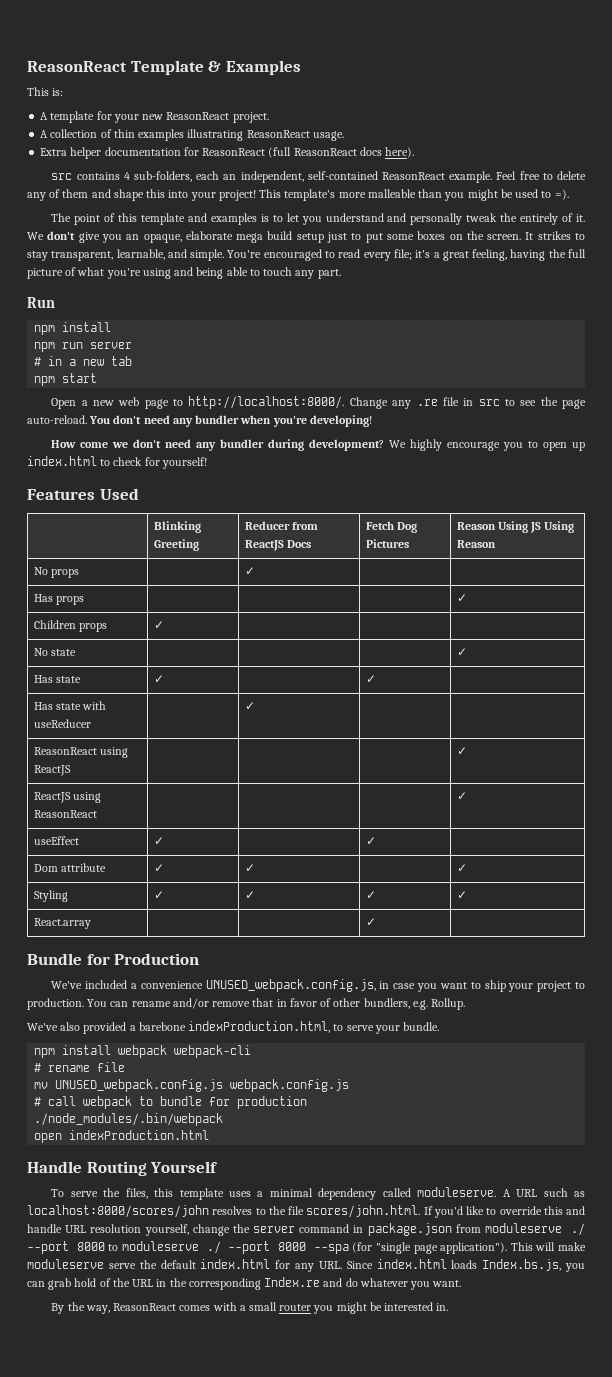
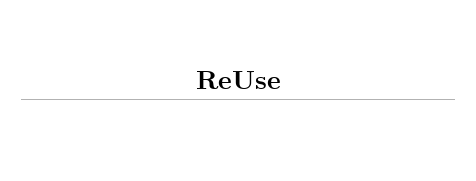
[27,60,301,75] [27,87,64,96] [40,111,269,123] [40,129,344,141] [40,147,415,159] [51,171,586,183] [27,189,569,201] [51,213,585,225] [27,231,586,243] [27,249,586,261] [27,267,341,279] [27,297,55,308] [34,322,112,335] [34,342,133,352] [34,356,133,366] [34,373,98,386] [51,396,586,409] [27,415,372,427] [51,439,585,451] [27,456,207,469] [27,488,139,500] [153,521,201,533] [153,539,199,551] [244,521,318,530] [244,540,311,551] [365,521,417,533] [365,539,409,548] [456,521,575,533] [456,540,496,548] [33,567,79,578] [244,567,255,575] [33,594,84,605] [456,594,467,602] [33,620,107,632] [153,621,164,629] [33,648,76,656] [456,648,467,656] [33,675,81,683] [153,675,164,683] [365,675,376,683] [33,701,107,710] [33,719,91,728] [244,702,255,710] [33,747,128,758] [33,765,71,776] [456,747,467,755] [33,792,101,803] [33,810,97,818] [456,792,467,800] [33,836,79,845] [153,837,164,845] [365,837,376,845] [33,863,106,872] [153,864,164,872] [244,864,255,872] [456,864,467,872] [33,890,68,902] [153,891,164,899] [244,891,255,899] [365,891,376,899] [456,891,467,899] [33,918,91,929] [365,918,376,926] [27,953,200,965] [51,979,586,992] [27,998,466,1010] [27,1021,440,1034] [34,1045,252,1058] [34,1062,126,1072] [34,1079,350,1092] [34,1096,308,1109] [34,1113,224,1126] [34,1130,210,1143] [27,1161,219,1176] [51,1187,585,1200] [27,1205,585,1218] [27,1223,585,1236] [27,1241,587,1254] [27,1259,585,1272] [27,1277,462,1290] [51,1302,449,1314] ReasonReact Template & Examples // This is: // A template for your new ReasonReact project. // A collection of thin examples illustrating ReasonReact usage. // Extra helper documentation for ReasonReact (full ReasonReact docs here). // src contains 4 sub-folders, each an independent, self-contained ReasonReact example. Feel free to delete any of them and shape this into your project! This template's more malleable than you might be used to =). // The point of this template and examples is to let you understand and personally tweak the entirely of it. We don't give you an opaque, elaborate mega build setup just to put some boxes on the screen. It strikes to stay transparent, learnable, and simple. You're encouraged to read every file; it's a great feeling, having the full picture of what you're using and being able to touch any part. // Run // npm install // npm run server // # in a new tab // npm start // Open a new web page to http://localhost:8000/. Change any .re file in src to see the page auto-reload. You don't need any bundler when you're developing! // How come we don't need any bundler during development? We highly encourage you to open up index.html to check for yourself! // Features Used // | Blinking Greeting | Reducer from ReactJS Docs | Fetch Dog Pictures | Reason Using JS Using Reason // No props | | ✓ | | // Has props | | | | ✓ // Children props | ✓ | | | // No state | | | | ✓ // Has state | ✓ | | ✓ | // Has state with useReducer | | ✓ | | // ReasonReact using ReactJS | | | | ✓ // ReactJS using ReasonReact | | | | ✓ // useEffect | ✓ | | ✓ | // Dom attribute | ✓ | ✓ | | ✓ // Styling | ✓ | ✓ | ✓ | ✓ // React.array | | | ✓ | // Bundle for Production // We've included a convenience UNUSED_webpack.config.js, in case you want to ship your project to production. You can rename and/or remove that in favor of other bundlers, e.g. Rollup. // We've also provided a barebone indexProduction.html, to serve your bundle. // npm install webpack webpack-cli // # rename file // mv UNUSED_webpack.config.js webpack.config.js // # call webpack to bundle for production // ./node_modules/.bin/webpack // open indexProduction.html // Handle Routing Yourself // To serve the files, this template uses a minimal dependency called moduleserve. A URL such as localhost:8000/scores/john resolves to the file scores/john.html. If you'd like to override this and handle URL resolution yourself, change the server command in package.json from moduleserve ./ --port 8000 to moduleserve ./ --port 8000 --spa (for "single page application"). This will make moduleserve serve the default index.html for any URL. Since index.html loads Index.bs.js, you can grab hold of the URL in the corresponding Index.re and do whatever you want. // By the way, ReasonReact comes with a small router you might be interested in. -> [195,71,281,89] ReUse

